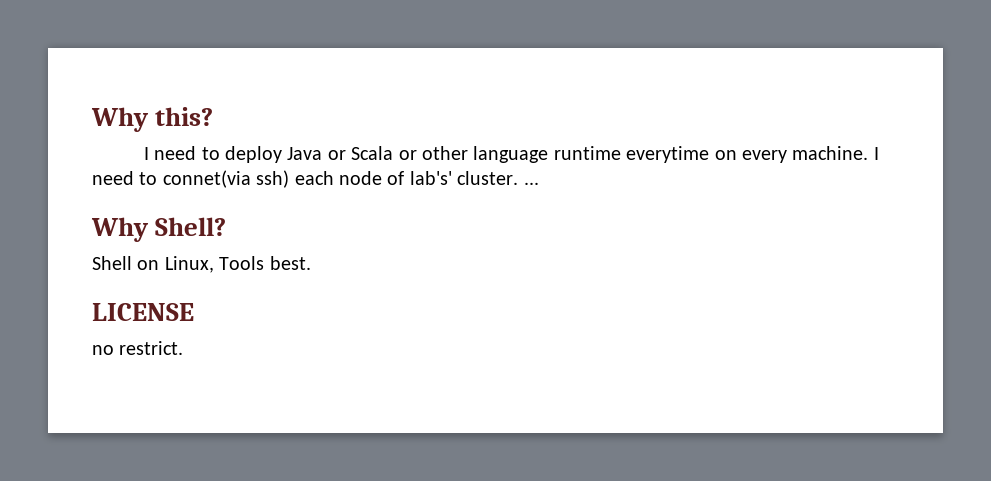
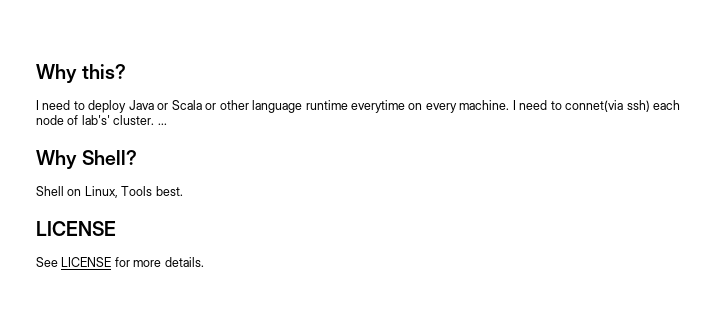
[92,341,184,355] no restrict. -> [36,257,204,267] See LICENSE for more details.

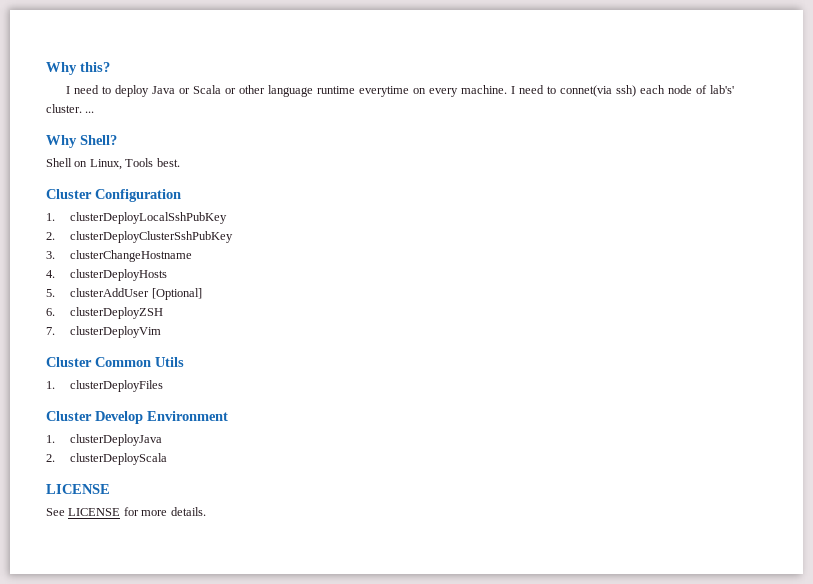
(183, 191) none -> [46,189,181,202] [46,212,228,224] [46,231,234,243] [46,250,193,262] [46,269,168,281] [46,288,202,300] [46,307,164,319] [46,326,162,338] [46,357,184,367] [46,380,164,392] [46,411,228,424] [46,434,163,446] [46,453,168,465] // Cluster Configuration // 1. clusterDeployLocalSshPubKey // 2. clusterDeployClusterSshPubKey // 3. clusterChangeHostname // 4. clusterDeployHosts // 5. clusterAddUser [Optional] // 6. clusterDeployZSH // 7. clusterDeployVim // Cluster Common Utils // 1. clusterDeployFiles // Cluster Develop Environment // 1. clusterDeployJava // 2. clusterDeployScala

